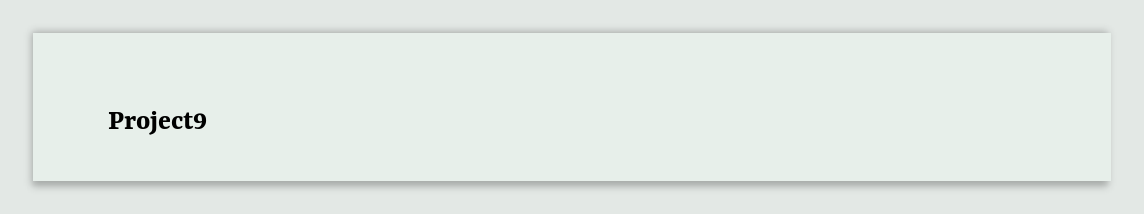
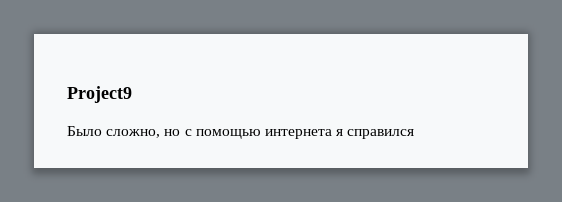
(207, 123) none -> [67,126,415,139] // Было сложно, но с помощью интернета я справился

